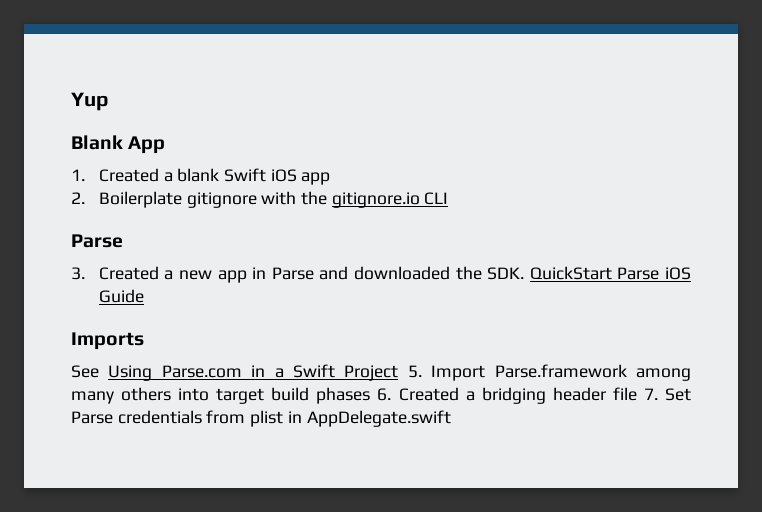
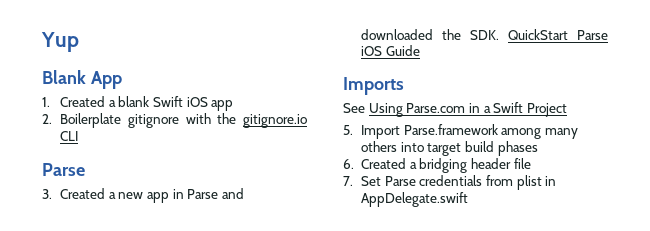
(399, 373) none -> (567, 110) //
(371, 395) none -> (538, 148) //
(637, 394) none -> (531, 163) //

